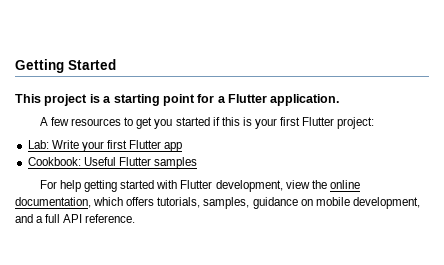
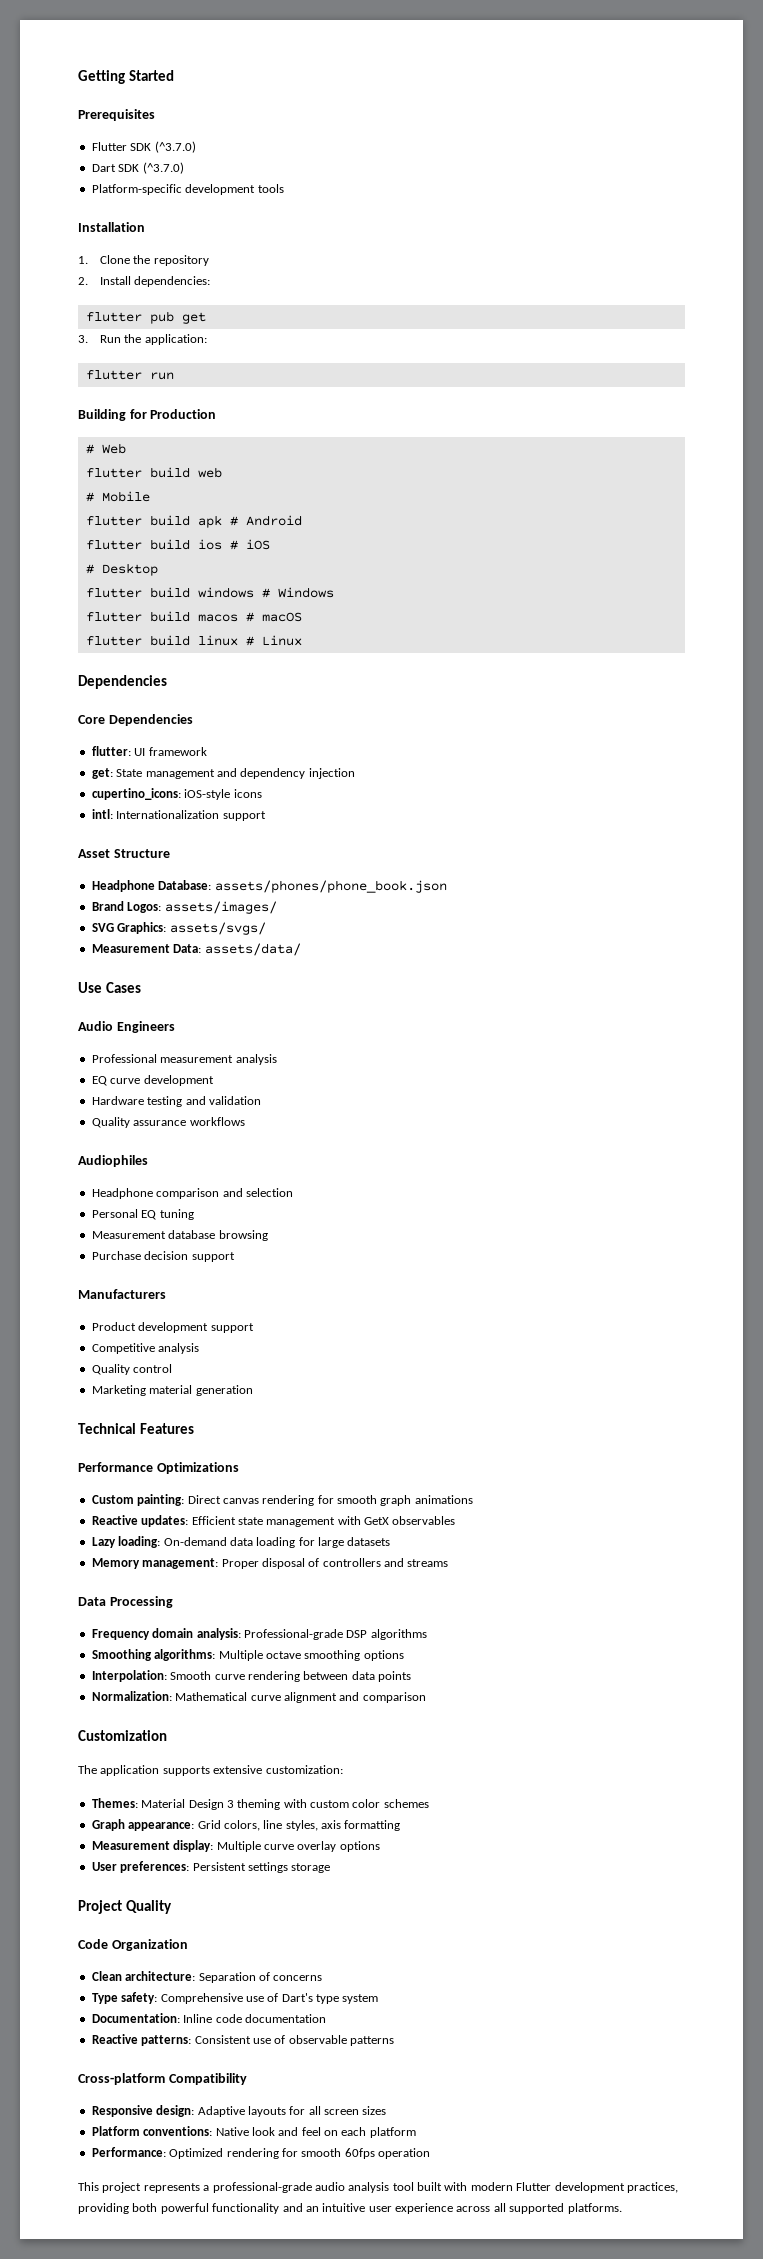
[15,94,340,106] [39,117,375,129] [27,140,183,152] [27,157,197,169] [39,180,360,192] [15,197,420,209] [15,214,136,223] This project is a starting point for a Flutter application. // A few resources to get you started if this is your first Flutter project: // Lab: Write your first Flutter app // Cookbook: Useful Flutter samples // For help getting started with Flutter development, view the online documentation, which offers tutorials, samples, guidance on mobile development, and a full API reference. -> [78,109,155,121] [91,141,196,153] [91,162,184,174] [91,184,284,195] [78,222,145,232] [78,255,209,266] [78,276,211,287] [85,311,206,324] [78,334,207,345] [85,370,174,380] [78,409,217,421] [85,443,126,454] [85,467,222,478] [85,491,150,502] [85,515,302,528] [85,539,270,550] [85,563,158,576] [85,587,334,598] [85,611,302,622] [85,635,302,646] [78,675,167,689] [78,714,193,726] [91,746,207,756] [91,768,355,779] [91,788,262,800] [91,809,266,821] [78,849,170,858] [91,880,447,893] [91,901,277,914] [91,922,266,935] [91,943,301,956] [78,982,141,993] [78,1021,175,1033] [91,1054,277,1065] [91,1075,214,1086] [91,1096,261,1107] [91,1117,245,1128] [78,1155,148,1167] [91,1188,293,1199] [91,1209,194,1220] [91,1230,268,1241] [91,1251,235,1262] [78,1289,166,1299] [91,1322,254,1333] [91,1343,200,1354] [91,1364,173,1375] [91,1385,253,1396] [78,1423,194,1434] [78,1462,239,1474] [91,1494,473,1506] [91,1515,456,1527] [91,1536,391,1548] [91,1558,449,1569] [78,1596,173,1608] [91,1628,427,1640] [91,1649,404,1661] [91,1670,411,1682] [91,1691,426,1703] [78,1730,167,1741] [78,1765,343,1776] [91,1798,429,1810] [91,1819,401,1831] [91,1840,380,1852] [91,1861,331,1873] [78,1900,172,1914] [78,1939,188,1951] [91,1971,323,1983] [91,1992,379,2004] [91,2013,326,2023] [91,2034,394,2046] [78,2073,247,2085] [91,2105,387,2117] [91,2126,416,2138] [91,2147,430,2159] [78,2182,678,2193] [78,2203,622,2214] Prerequisites // Flutter SDK (^3.7.0) // Dart SDK (^3.7.0) // Platform-specific development tools // Installation // 1. Clone the repository // 2. Install dependencies: // flutter pub get // 3. Run the application: // flutter run // Building for Production // # Web // flutter build web // # Mobile // flutter build apk # Android // flutter build ios # iOS // # Desktop // flutter build windows # Windows // flutter build macos # macOS // flutter build linux # Linux // Dependencies // Core Dependencies // flutter: UI framework // get: State management and dependency injection // cupertino_icons: iOS-style icons // intl: Internationalization support // Asset Structure // Headphone Database: assets/phones/phone_book.json // Brand Logos: assets/images/ // SVG Graphics: assets/svgs/ // Measurement Data: assets/data/ // Use Cases // Audio Engineers // Professional measurement analysis // EQ curve development // Hardware testing and validation // Quality assurance workflows // Audiophiles // Headphone comparison and selection // Personal EQ tuning // Measurement database browsing // Purchase decision support // Manufacturers // Product development support // Competitive analysis // Quality control // Marketing material generation // Technical Features // Performance Optimizations // Custom painting: Direct canvas rendering for smooth graph animations // Reactive updates: Efficient state management with GetX observables // Lazy loading: On-demand data loading for large datasets // Memory management: Proper disposal of controllers and streams // Data Processing // Frequency domain analysis: Professional-grade DSP algorithms // Smoothing algorithms: Multiple octave smoothing options // Interpolation: Smooth curve rendering between data points // Normalization: Mathematical curve alignment and comparison // Customization // The application supports extensive customization: // Themes: Material Design 3 theming with custom color schemes // Graph appearance: Grid colors, line styles, axis formatting // Measurement display: Multiple curve overlay options // User preferences: Persistent settings storage // Project Quality // Code Organization // Clean architecture: Separation of concerns // Type safety: Comprehensive use of Dart's type system // Documentation: Inline code documentation // Reactive patterns: Consistent use of observable patterns // Cross-platform Compatibility // Responsive design: Adaptive layouts for all screen sizes // Platform conventions: Native look and feel on each platform // Performance: Optimized rendering for smooth 60fps operation // This project represents a professional-grade audio analysis tool built with modern Flutter development practices, providing both powerful functionality and an intuitive user experience across all supported platforms.

